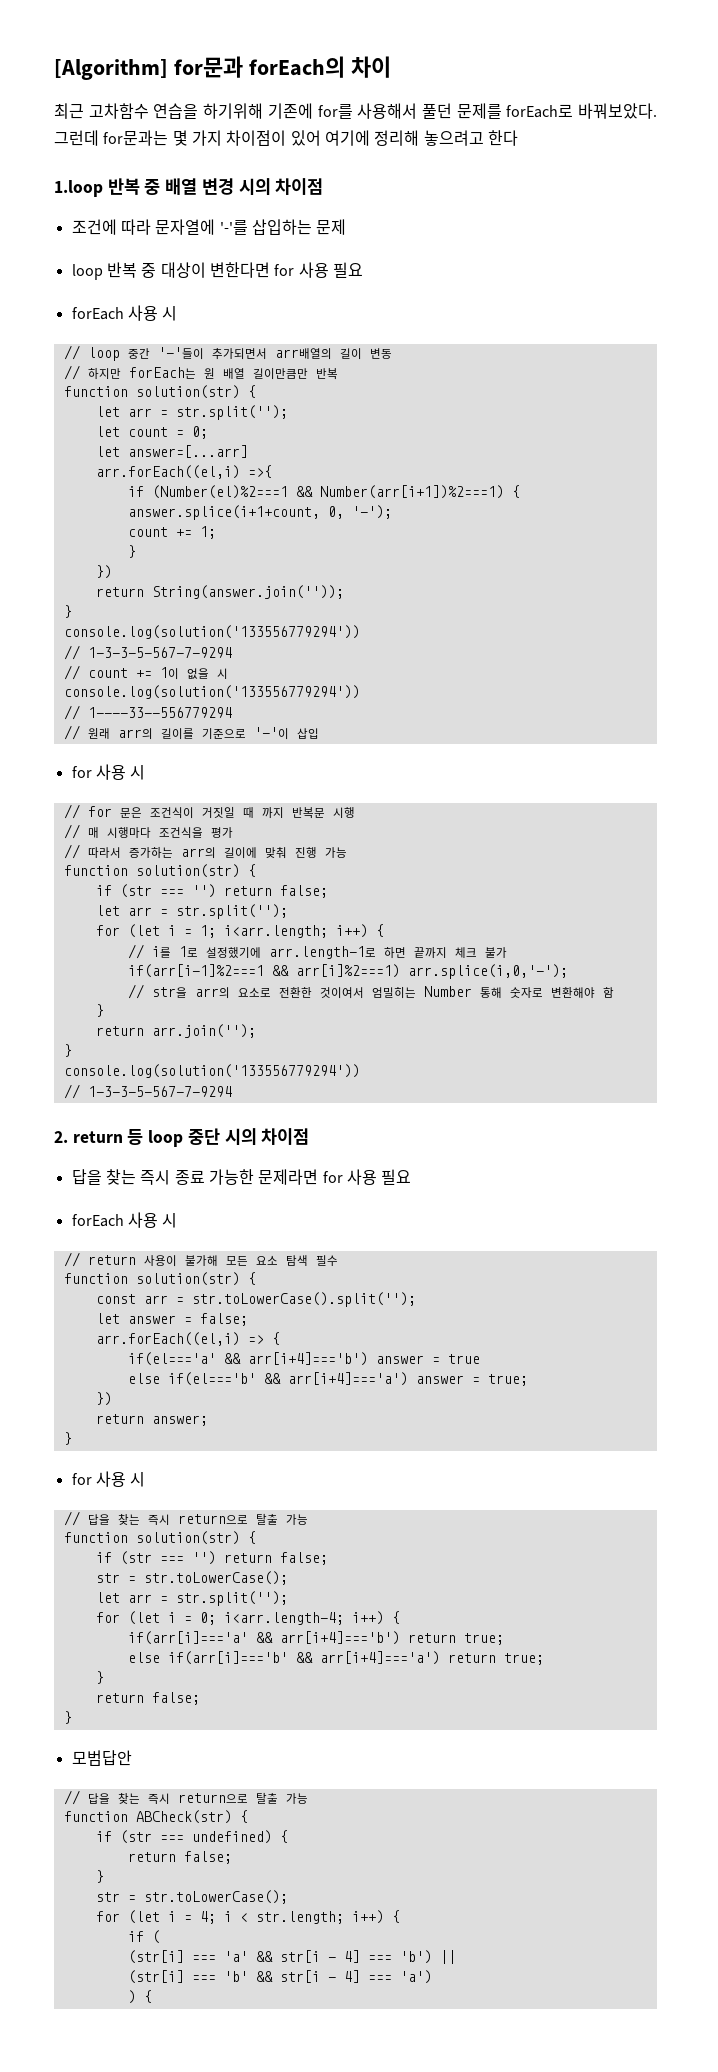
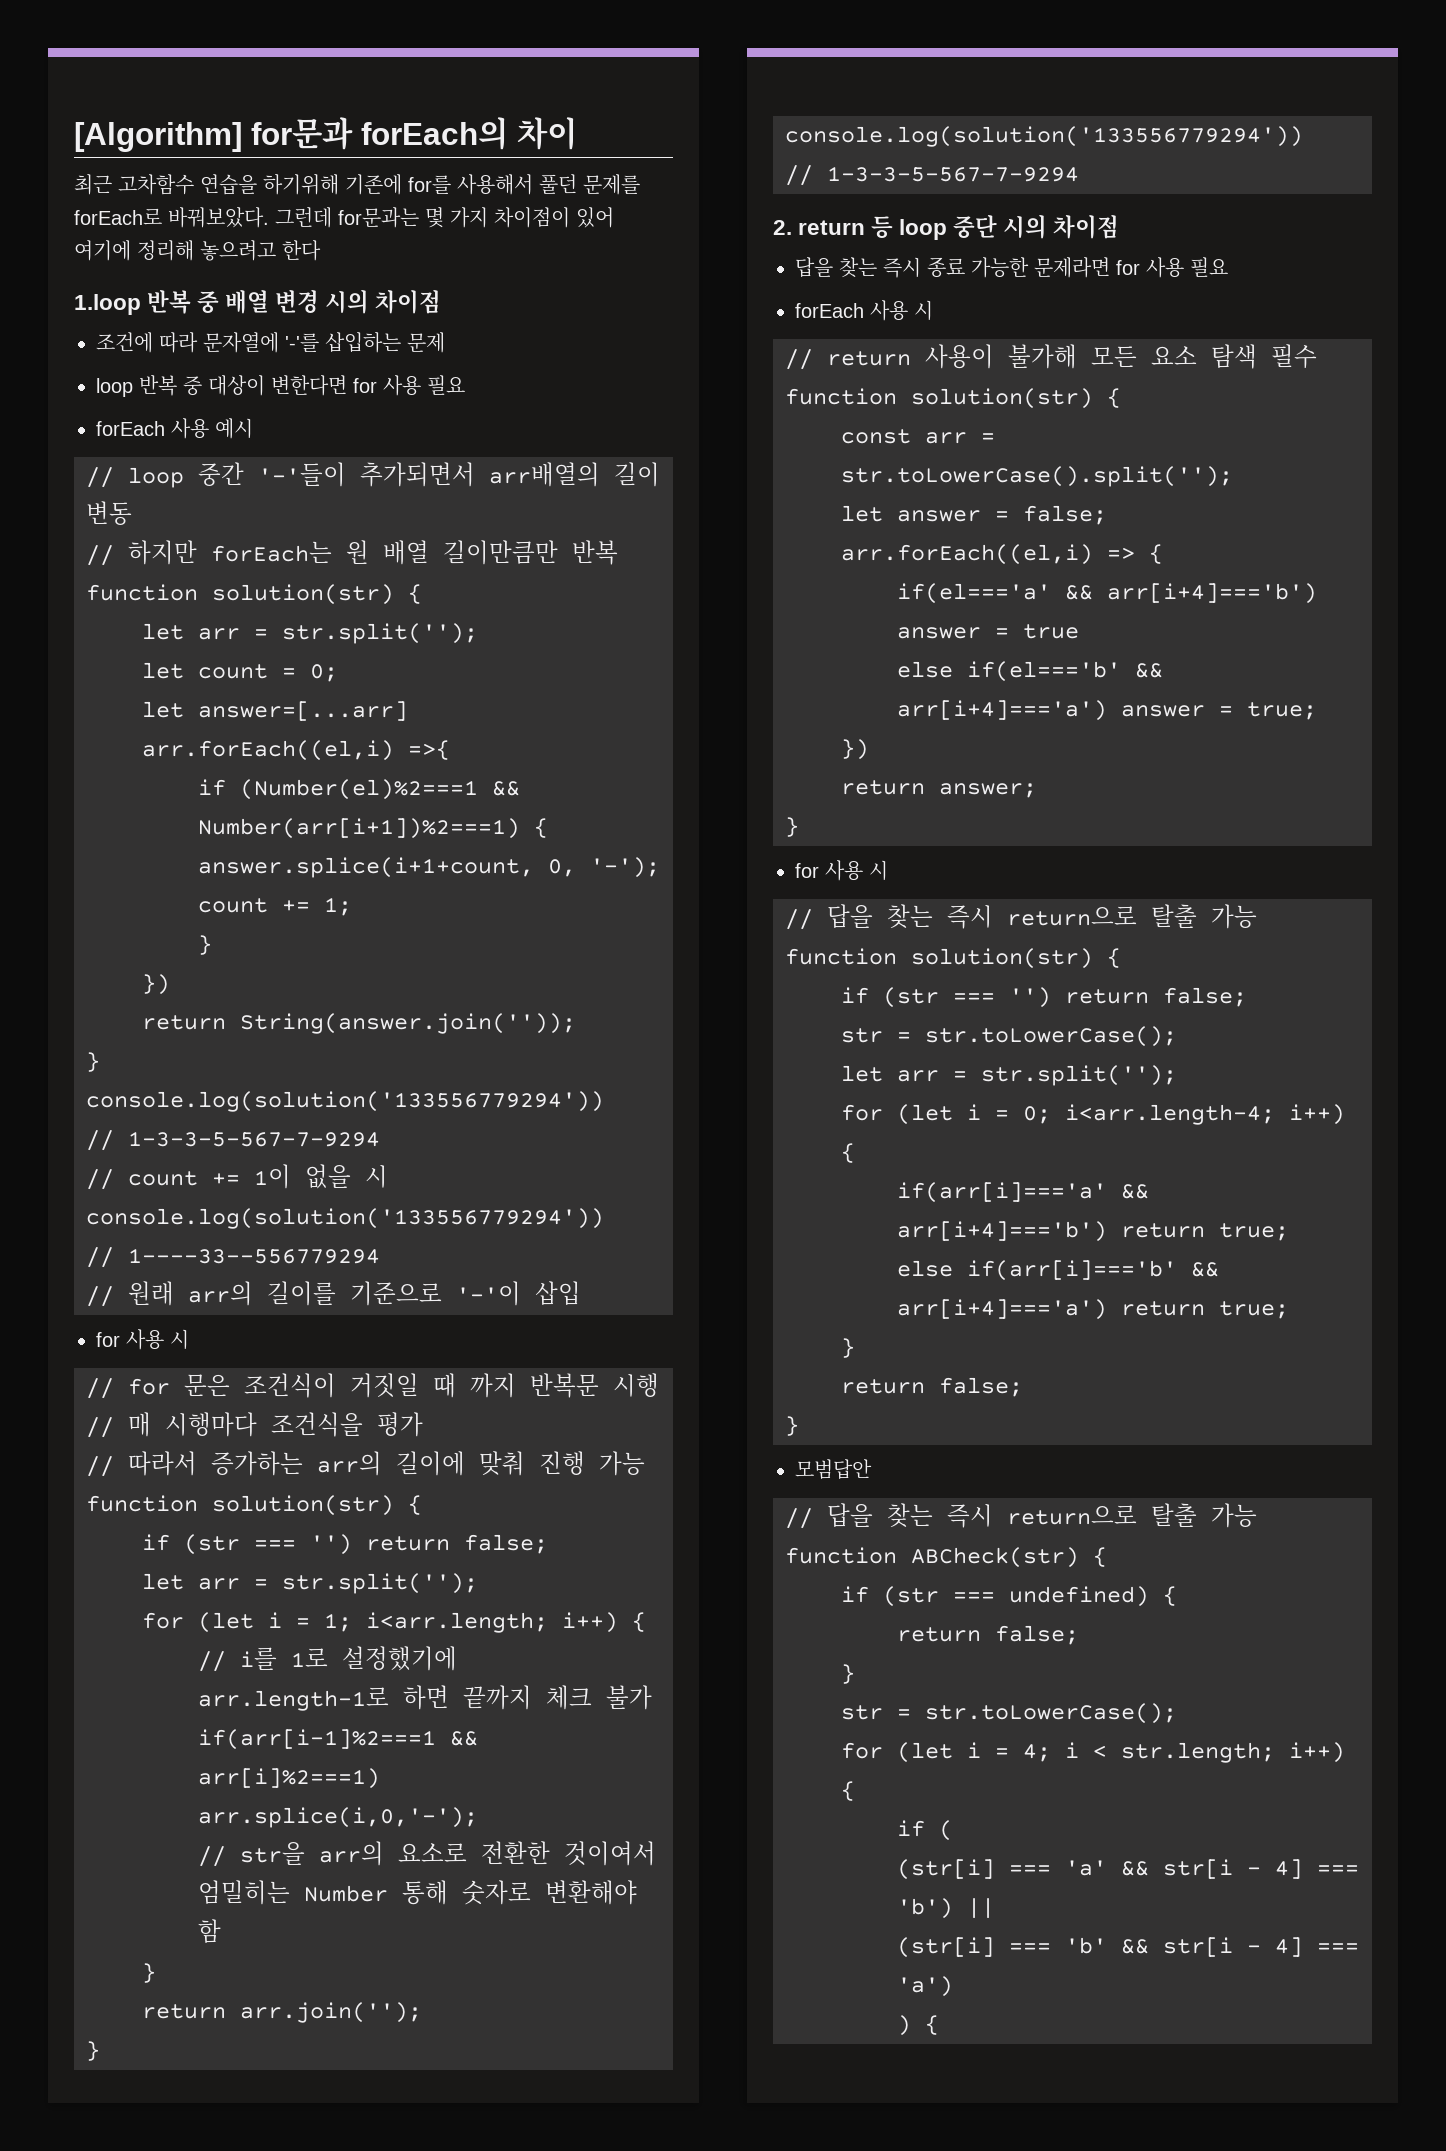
[162,306,178,321] 시 -> [215,418,253,439] 예시

